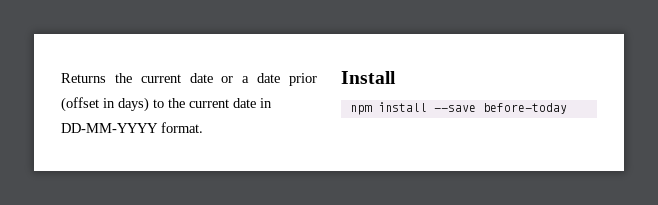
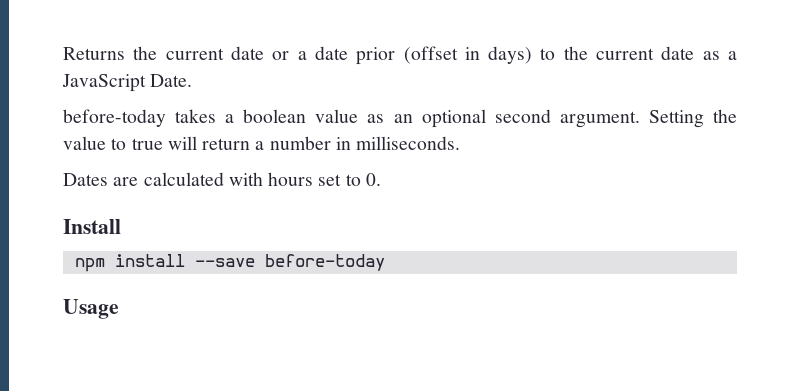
[260,98,272,108] [61,122,203,133] in DD-MM-YYYY format. -> [702,51,737,60] [62,74,193,92] [63,109,738,128] [63,136,461,150] [63,172,381,186] as a JavaScript Date. // before-today takes a boolean value as an optional second argument. Setting the value to true will return a number in milliseconds. // Dates are calculated with hours set to 0.
(567, 108) none -> [63,299,119,319] // Usage

